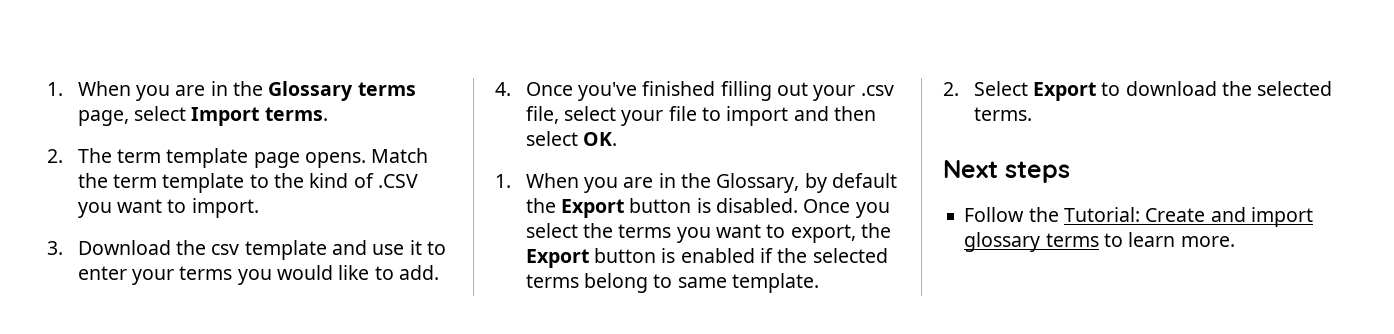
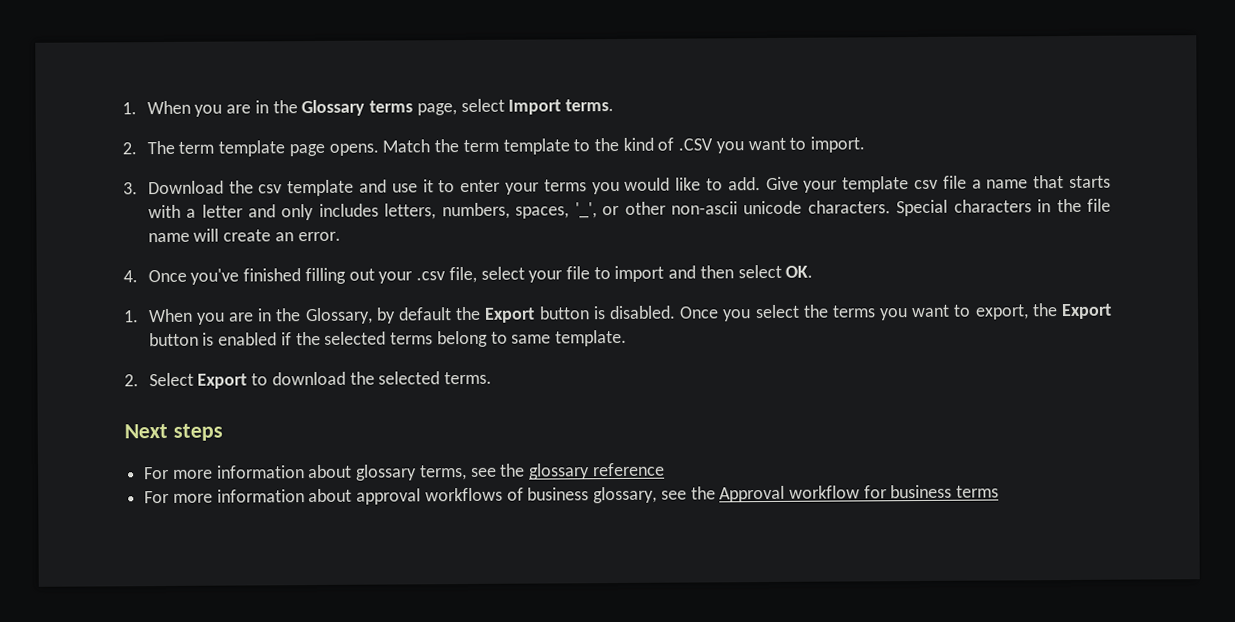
(439, 272) none -> [765,175,1112,193] [147,198,1112,221] [147,228,341,243] Give your template csv file a name that starts with a letter and only includes letters, numbers, spaces, '_', or other non-ascii unicode characters. Special characters in the file name will create an error.
[964,207,1313,227] [964,232,1235,252] Follow the Tutorial: Create and import glossary terms to learn more. -> [144,462,665,481] [144,484,1000,505] For more information about glossary terms, see the glossary reference // For more information about approval workflows of business glossary, see the Approval workflow for business terms

